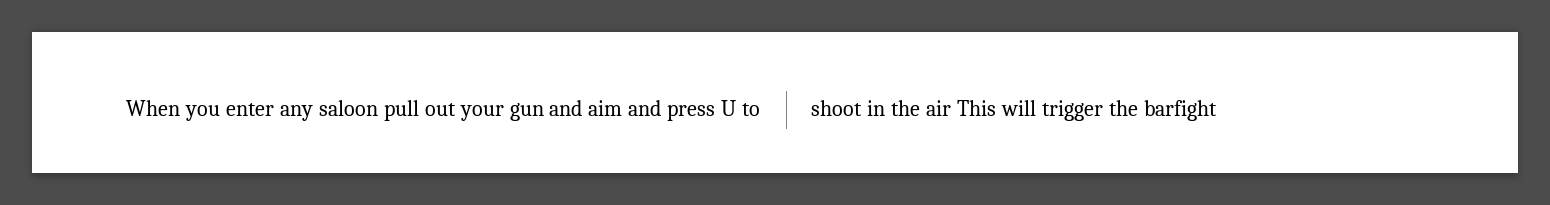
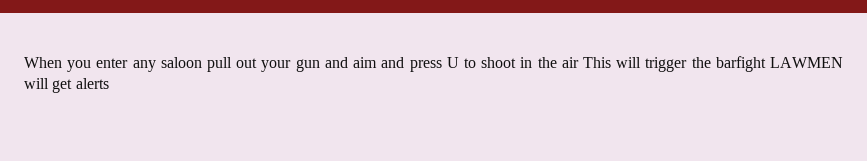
(1217, 110) none -> [770,57,844,68] [24,78,109,93] LAWMEN will get alerts

